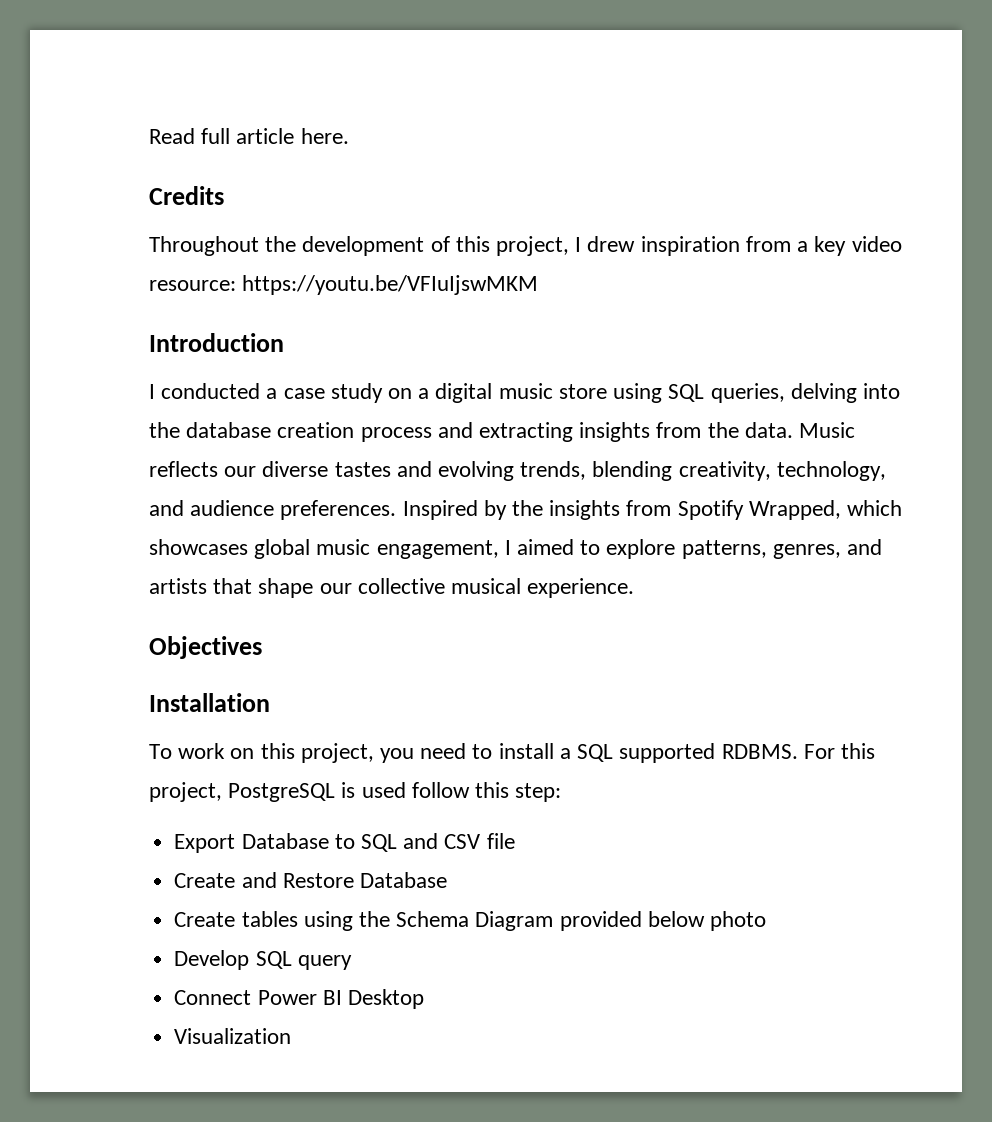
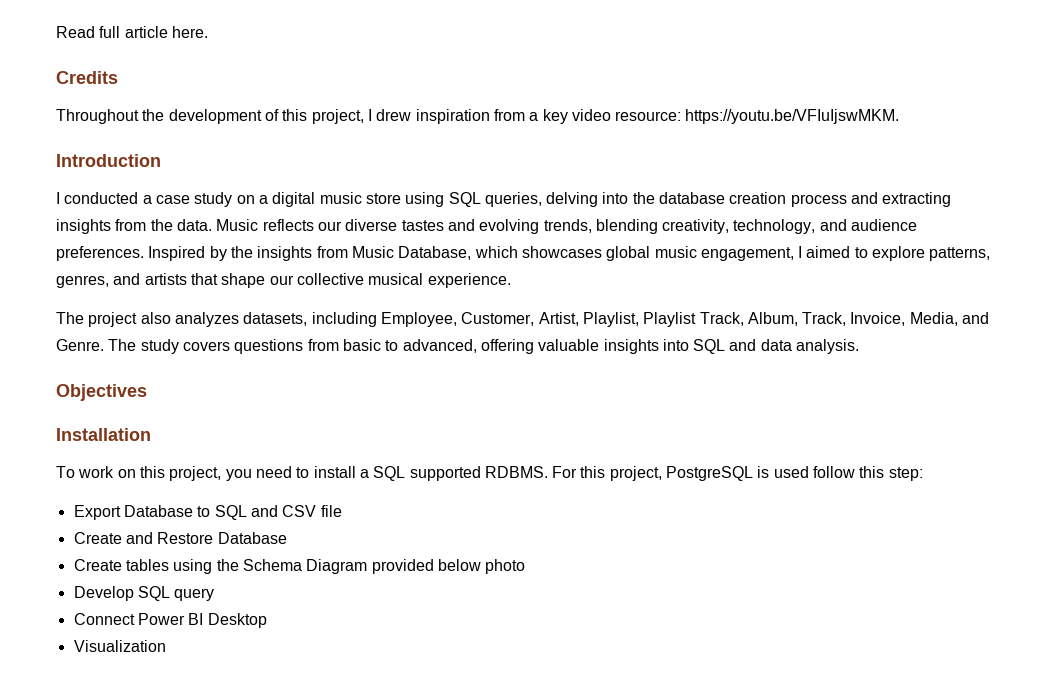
[242,275,539,295] https://youtu.be/VFIuIjswMKM -> [685,109,900,124] https://youtu.be/VFIuIjswMKM.
[677,500,841,520] Spotify Wrapped, -> [351,246,472,260] Music Database,
(635, 588) none -> [56,312,990,327] [56,339,860,354] // The project also analyzes datasets, including Employee, Customer, Artist, Playlist, Playlist Track, Album, Track, Invoice, Media, and Genre. The study covers questions from basic to advanced, offering valuable insights into SQL and data analysis.

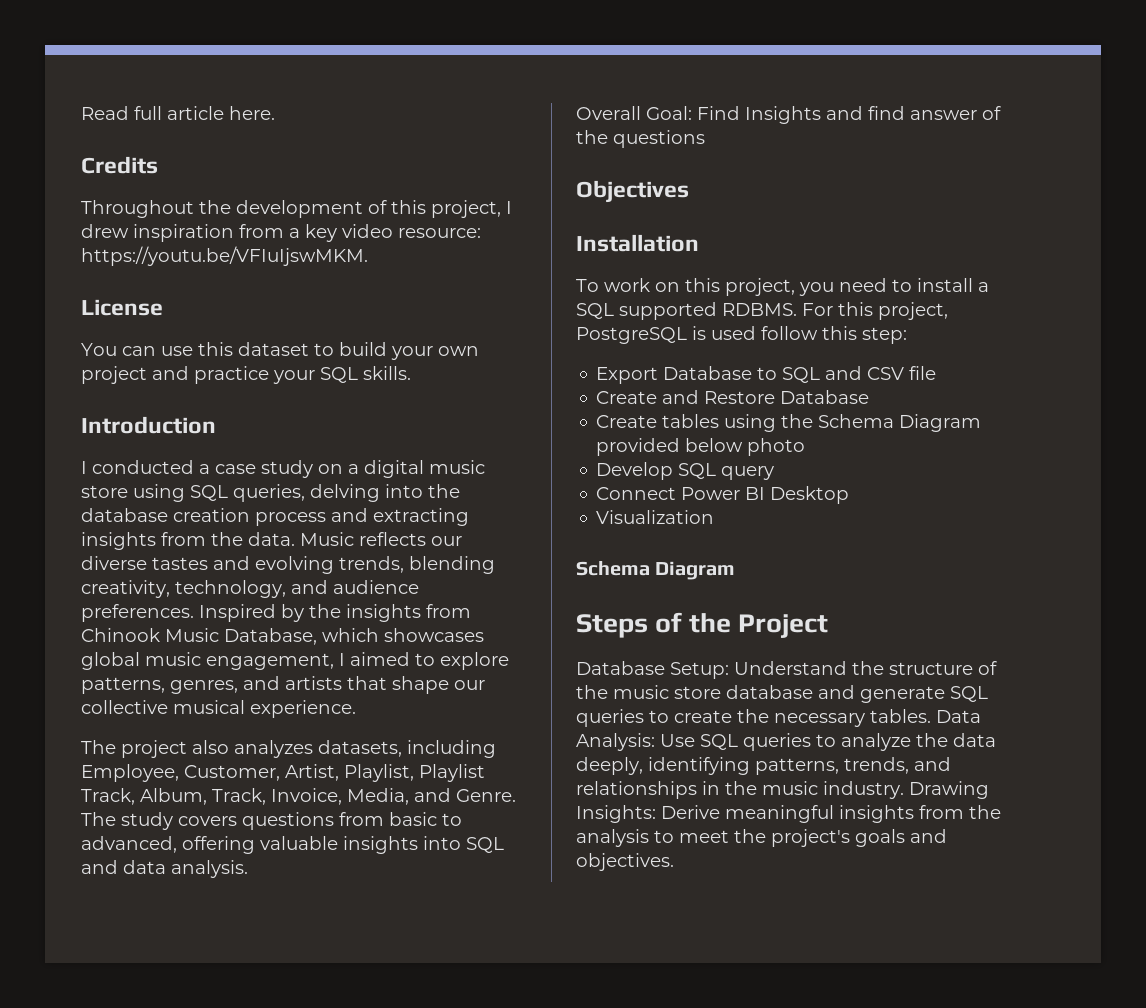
(900, 116) none -> [81,299,163,316] [81,342,479,360] [81,366,411,384] // License // You can use this dataset to build your own project and practice your SQL skills.
(348, 252) none -> [81,628,160,642] Chinook
(860, 346) none -> [576,106,1001,124] [576,130,705,148] // Overall Goal: Find Insights and find answer of the questions
(166, 646) none -> [576,561,736,580] [576,612,828,638] [576,661,997,679] [576,685,988,703] [576,709,981,727] [576,733,996,751] [576,757,951,775] [576,781,989,799] [576,805,1001,823] [576,829,947,847] [576,853,674,871] // Schema Diagram // Steps of the Project // Database Setup: Understand the structure of the music store database and generate SQL queries to create the necessary tables. Data Analysis: Use SQL queries to analyze the data deeply, identifying patterns, trends, and relationships in the music industry. Drawing Insights: Derive meaningful insights from the analysis to meet the project's goals and objectives.

